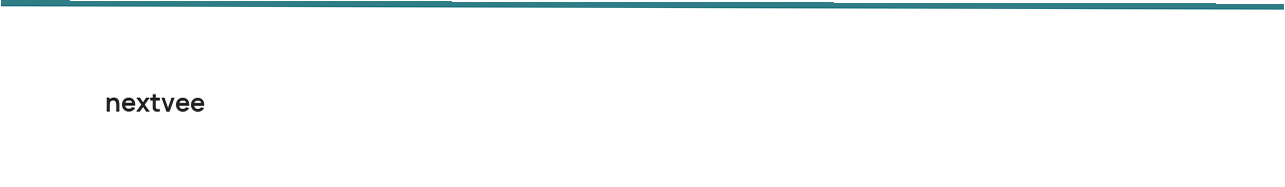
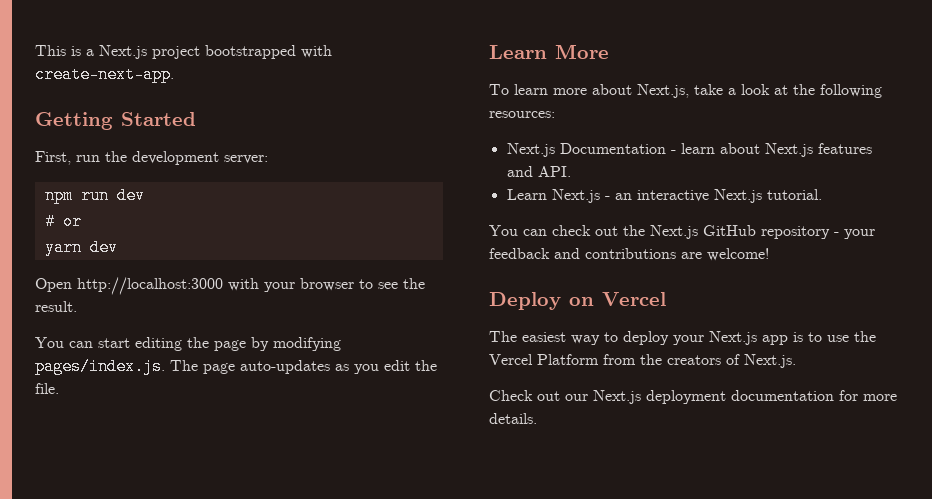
[104,93,205,112] nextvee -> [35,45,332,59] [35,66,174,83] [35,112,196,130] [35,151,268,165] [44,187,145,204] [44,213,82,230] [44,239,118,256] [35,277,425,295] [35,301,77,312] [35,337,341,351] [35,358,437,375] [35,383,59,394] [489,44,609,59] [489,84,882,98] [489,111,555,118] [506,143,872,157] [506,166,571,177] [506,189,822,203] [489,225,875,239] [489,248,769,261] [489,292,666,310] [489,331,876,345] [489,354,796,368] [489,390,897,404] [489,413,537,424] This is a Next.js project bootstrapped with create-next-app. // Getting Started // First, run the development server: // npm run dev // # or // yarn dev // Open http://localhost:3000 with your browser to see the result. // You can start editing the page by modifying pages/index.js. The page auto-updates as you edit the file. // Learn More // To learn more about Next.js, take a look at the following resources: // Next.js Documentation - learn about Next.js features and API. // Learn Next.js - an interactive Next.js tutorial. // You can check out the Next.js GitHub repository - your feedback and contributions are welcome! // Deploy on Vercel // The easiest way to deploy your Next.js app is to use the Vercel Platform from the creators of Next.js. // Check out our Next.js deployment documentation for more details.

